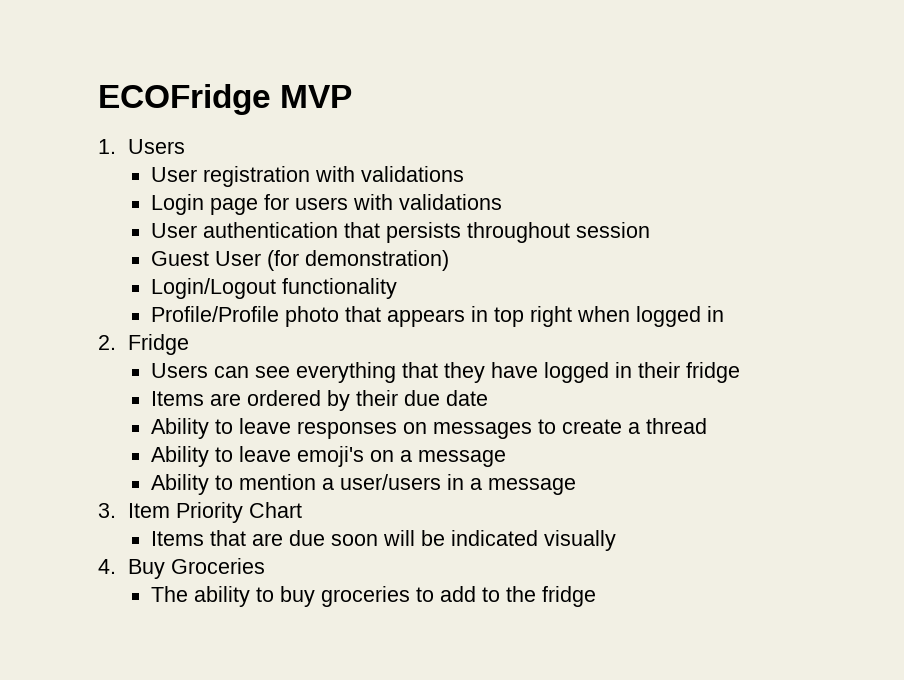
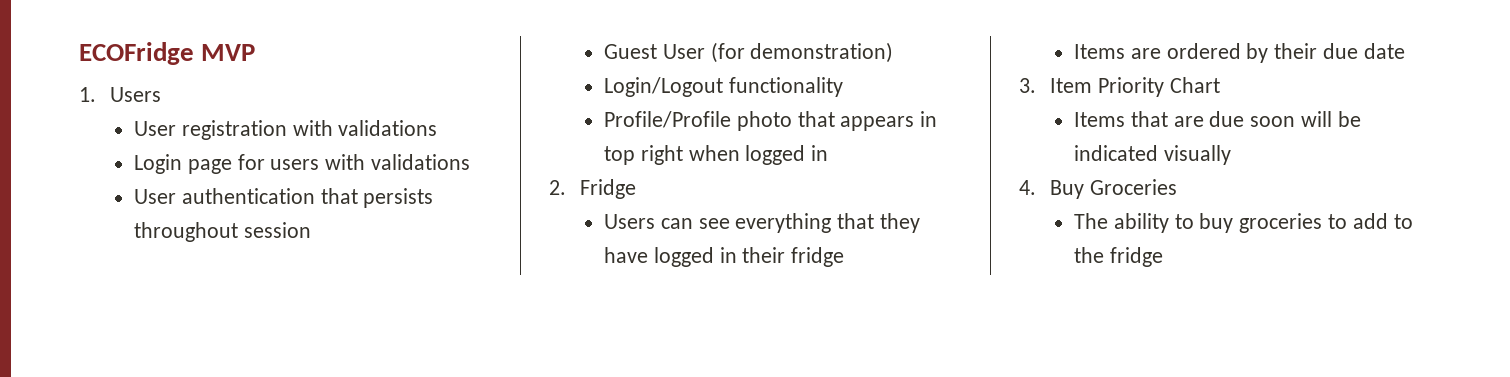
[151,418,708,439] [151,446,507,467] [151,474,577,495] // Ability to leave responses on messages to create a thread // Ability to leave emoji's on a message // Ability to mention a user/users in a message -> (1405, 51) none

